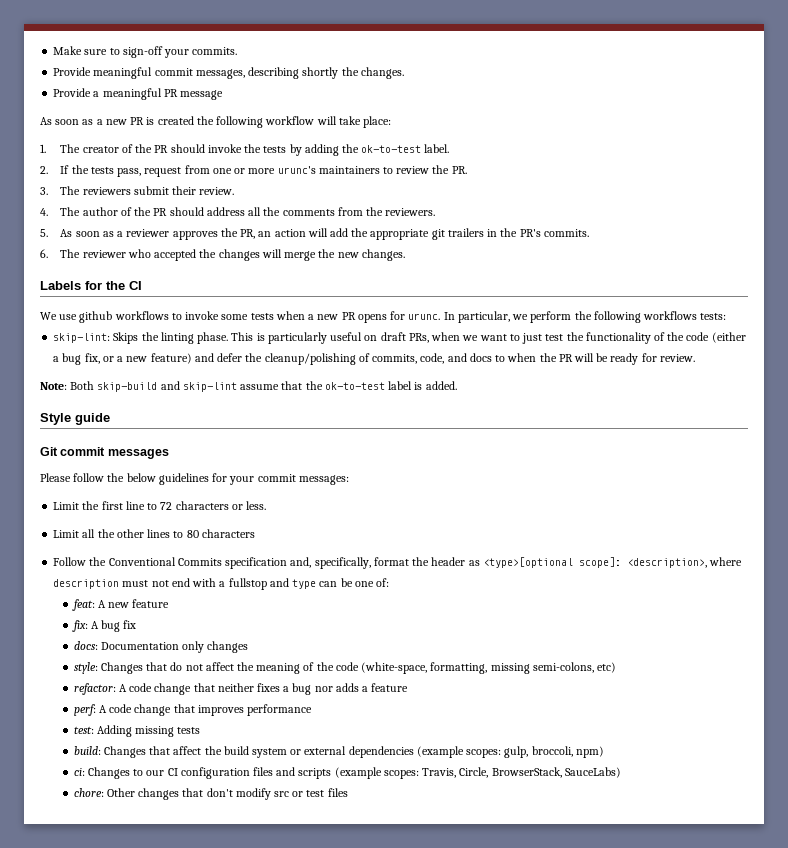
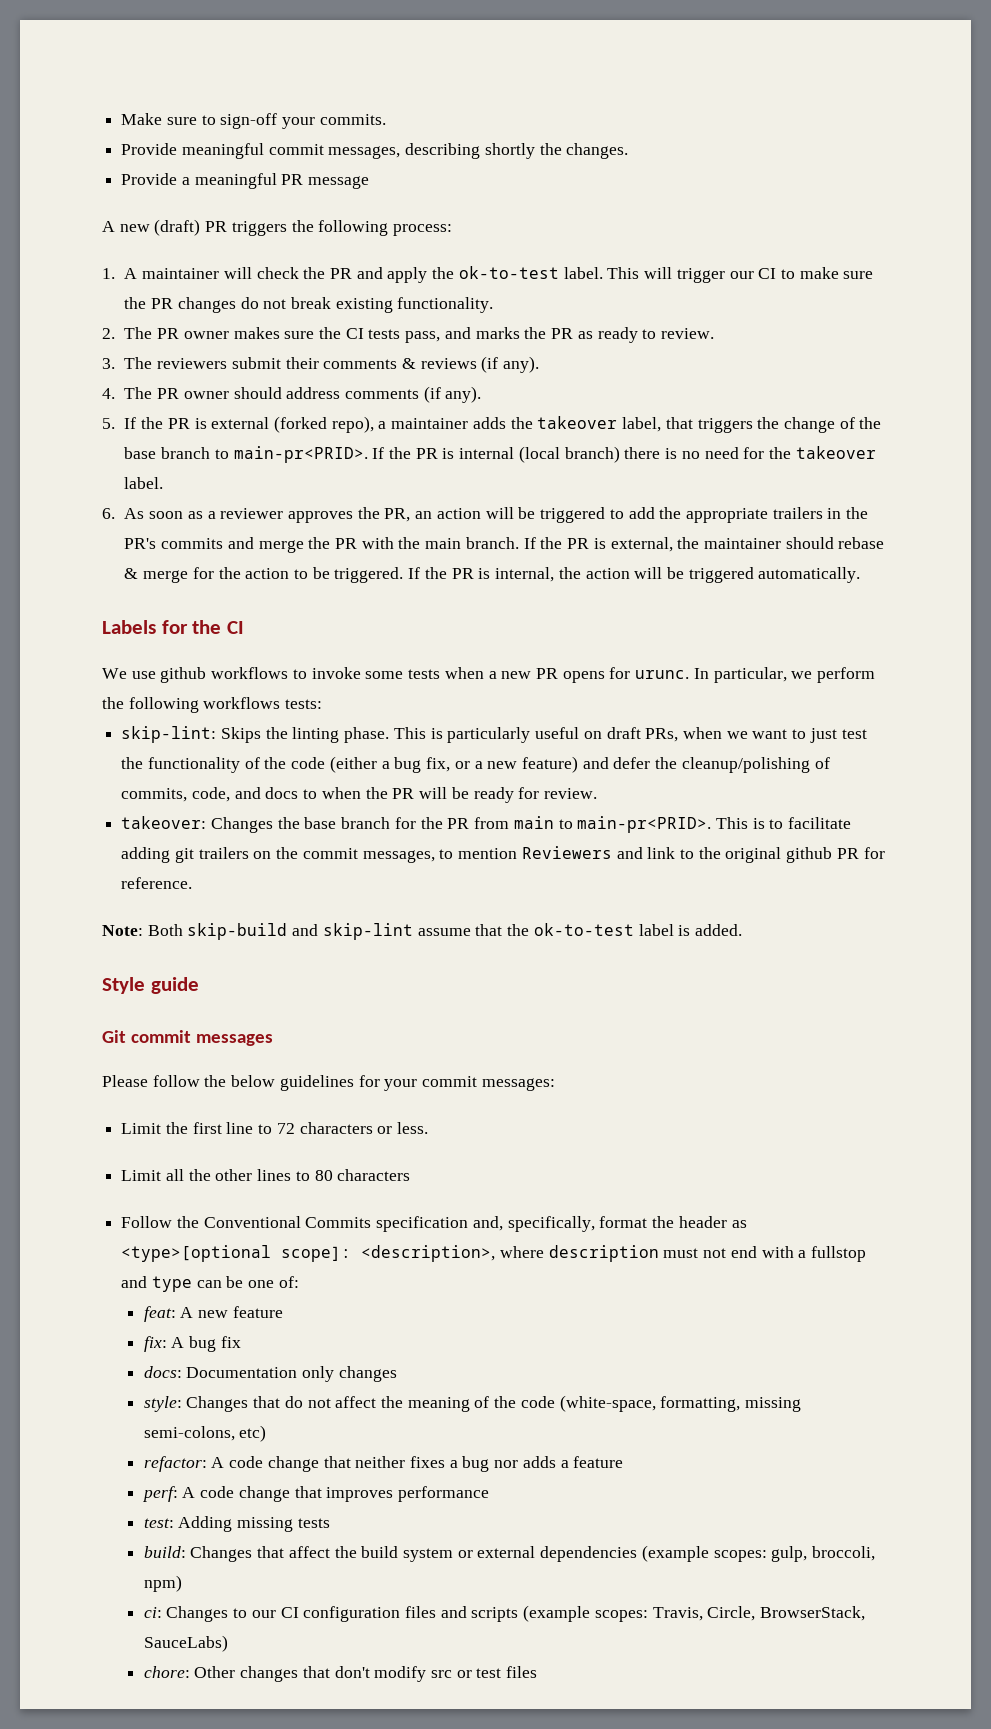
[40,116,392,128] [40,144,450,156] [40,165,467,177] As soon as a new PR is created the following workflow will take place: // 1. The creator of the PR should invoke the tests by adding the ok-to-test label. // 2. If the tests pass, request from one or more urunc's maintainers to review the PR. -> [102,219,453,236] [102,266,874,283] [124,297,494,313] [102,327,714,343] A new (draft) PR triggers the following process: // 1. A maintainer will check the PR and apply the ok-to-test label. This will trigger our CI to make sure the PR changes do not break existing functionality. // 2. The PR owner makes sure the CI tests pass, and marks the PR as ready to review.
[199,187,235,195] [40,207,436,216] [40,229,48,237] review. // 4. The author of the PR should address all the comments from the reviewers. // 5. -> [323,356,540,373] [102,386,482,403] [102,416,882,433] [124,446,876,463] [124,477,164,489] [102,508,115,519] comments & reviews (if any). // 4. The PR owner should address comments (if any). // 5. If the PR is external (forked repo), a maintainer adds the takeover label, that triggers the change of the base branch to main-pr<PRID>. If the PR is internal (local branch) there is no need for the takeover label. // 6.
(328, 232) none -> [518,507,624,523] be triggered to
[431,229,445,240] git -> (768, 515) none
[543,229,589,237] [40,249,405,261] commits. // 6. The reviewer who accepted the changes will merge the new changes. -> [161,537,885,553] [124,567,861,583] commits and merge the PR with the main branch. If the PR is external, the maintainer should rebase & merge for the action to be triggered. If the PR is internal, the action will be triggered automatically.
(695, 358) none -> [121,816,852,833] [121,846,885,863] [121,877,193,889] // takeover: Changes the base branch for the PR from main to main-pr<PRID>. This is to facilitate adding git trailers on the commit messages, to mention Reviewers and link to the original github PR for reference.

